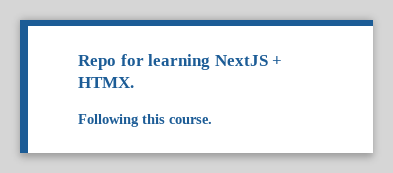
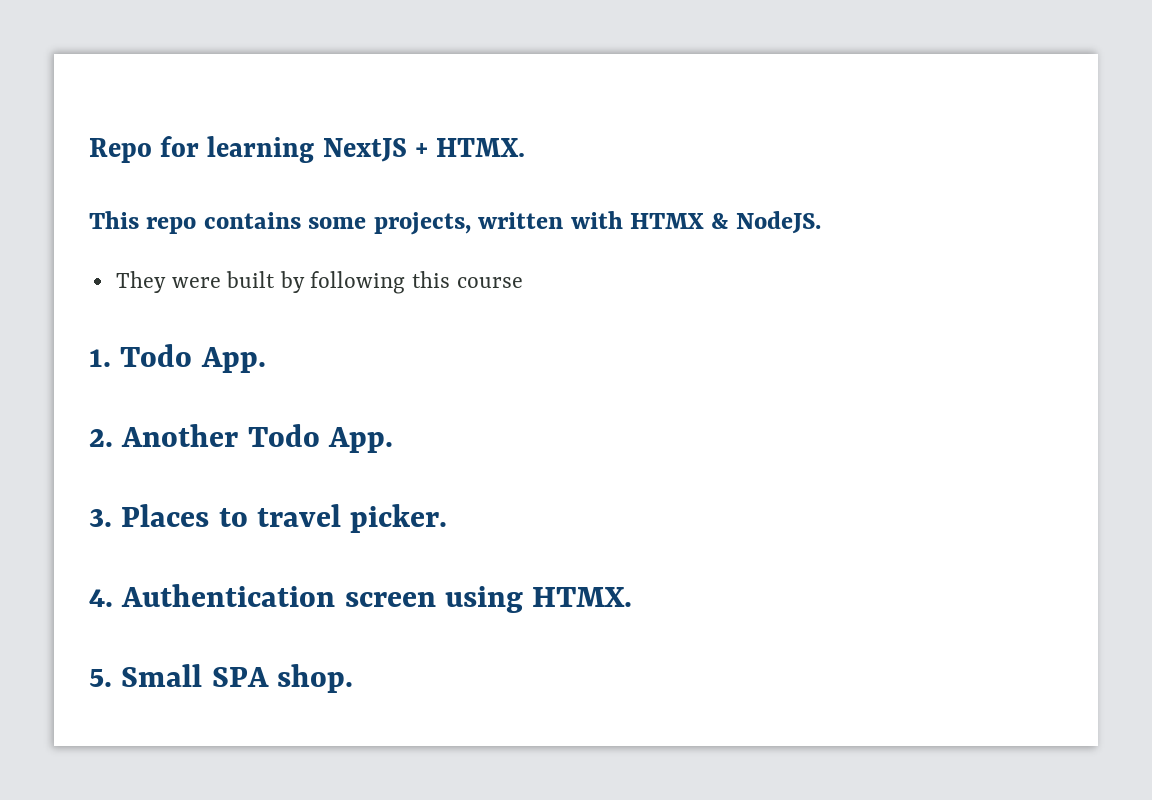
[78,114,212,127] Following this course. -> [89,211,821,235] [115,271,523,294] [89,344,266,373] [89,424,393,453] [89,504,448,533] [89,584,633,613] [89,664,353,693] This repo contains some projects, written with HTMX & NodeJS. // They were built by following this course // 1. Todo App. // 2. Another Todo App. // 3. Places to travel picker. // 4. Authentication screen using HTMX. // 5. Small SPA shop.

